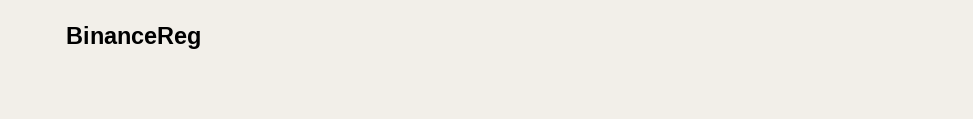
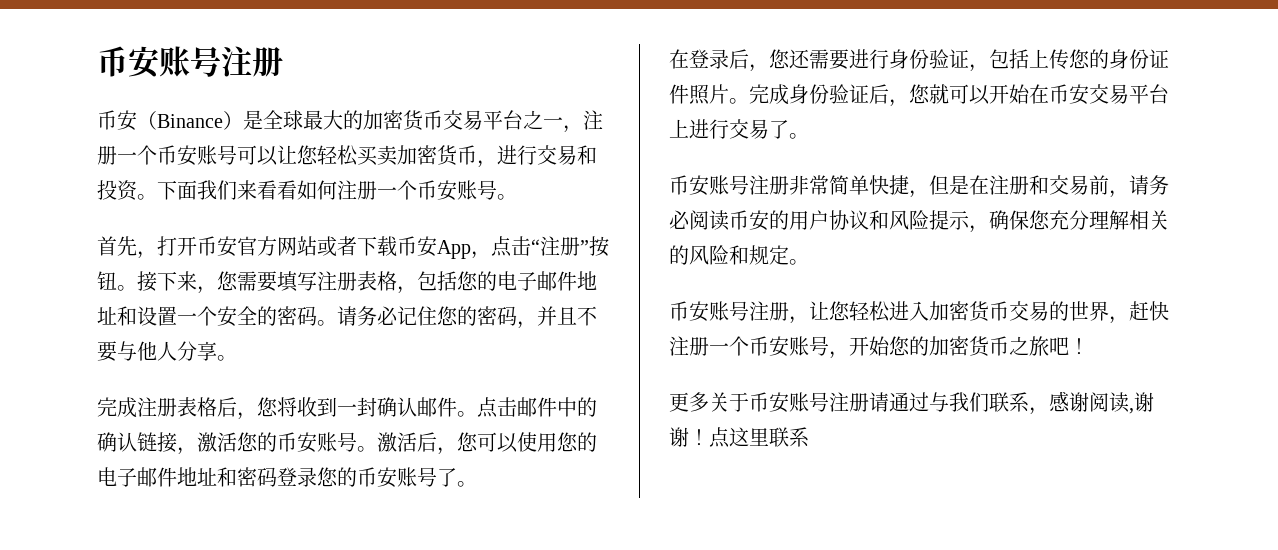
[66,26,201,49] BinanceReg -> [97,46,283,78] [97,110,603,133] [97,145,597,168] [97,180,517,201] [97,236,609,259] [97,271,597,294] [97,306,597,329] [97,341,237,362] [97,397,597,420] [97,432,597,455] [97,467,477,488] [669,49,1169,72] [669,84,1169,107] [669,119,809,139] [669,175,1169,198] [669,210,1169,233] [669,245,809,265] [669,301,1169,324] [669,336,1089,359] [669,391,1154,415] [669,427,809,448] 币安账号注册 // 币安（Binance）是全球最大的加密货币交易平台之一，注册一个币安账号可以让您轻松买卖加密货币，进行交易和投资。下面我们来看看如何注册一个币安账号。 // 首先，打开币安官方网站或者下载币安App，点击“注册”按钮。接下来，您需要填写注册表格，包括您的电子邮件地址和设置一个安全的密码。请务必记住您的密码，并且不要与他人分享。 // 完成注册表格后，您将收到一封确认邮件。点击邮件中的确认链接，激活您的币安账号。激活后，您可以使用您的电子邮件地址和密码登录您的币安账号了。 // 在登录后，您还需要进行身份验证，包括上传您的身份证件照片。完成身份验证后，您就可以开始在币安交易平台上进行交易了。 // 币安账号注册非常简单快捷，但是在注册和交易前，请务必阅读币安的用户协议和风险提示，确保您充分理解相关的风险和规定。 // 币安账号注册，让您轻松进入加密货币交易的世界，赶快注册一个币安账号，开始您的加密货币之旅吧！ // 更多关于币安账号注册请通过与我们联系，感谢阅读,谢谢！点这里联系

